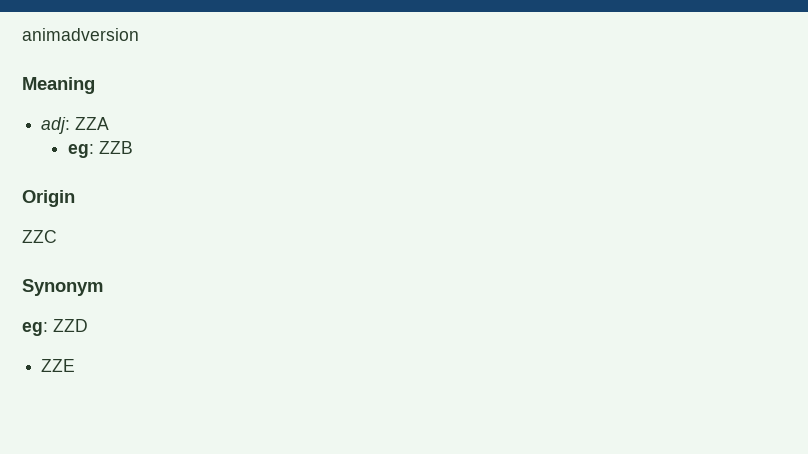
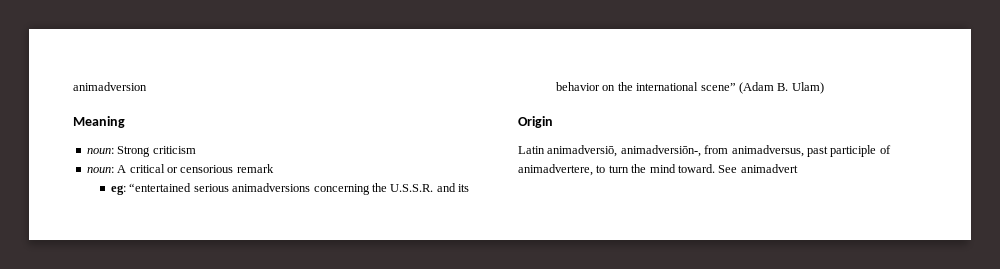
[41,117,110,134] [67,141,133,158] [22,190,75,207] [22,230,57,243] [22,279,103,296] [22,319,88,336] [41,359,76,372] adj: ZZA // eg: ZZB // Origin // ZZC // Synonym // eg: ZZD // ZZE -> [86,146,196,157] [86,164,274,173] [111,183,470,195] [556,82,824,94] [518,116,553,128] [518,145,891,157] [518,164,798,176] noun: Strong criticism // noun: A critical or censorious remark // eg: “entertained serious animadversions concerning the U.S.S.R. and its behavior on the international scene” (Adam B. Ulam) // Origin // Latin animadversiō, animadversiōn-, from animadversus, past participle of animadvertere, to turn the mind toward. See animadvert

